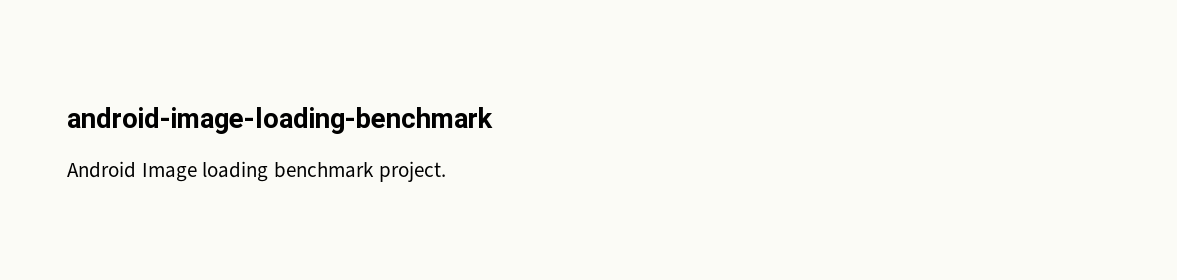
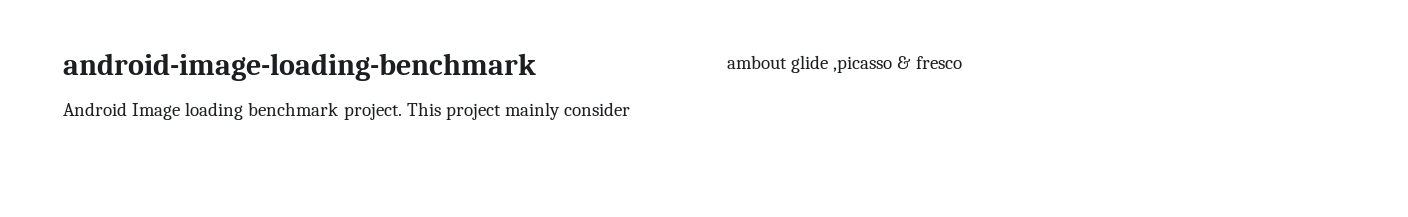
(446, 171) none -> [406,102,631,120] [727,55,962,73] This project mainly consider ambout glide ,picasso & fresco

